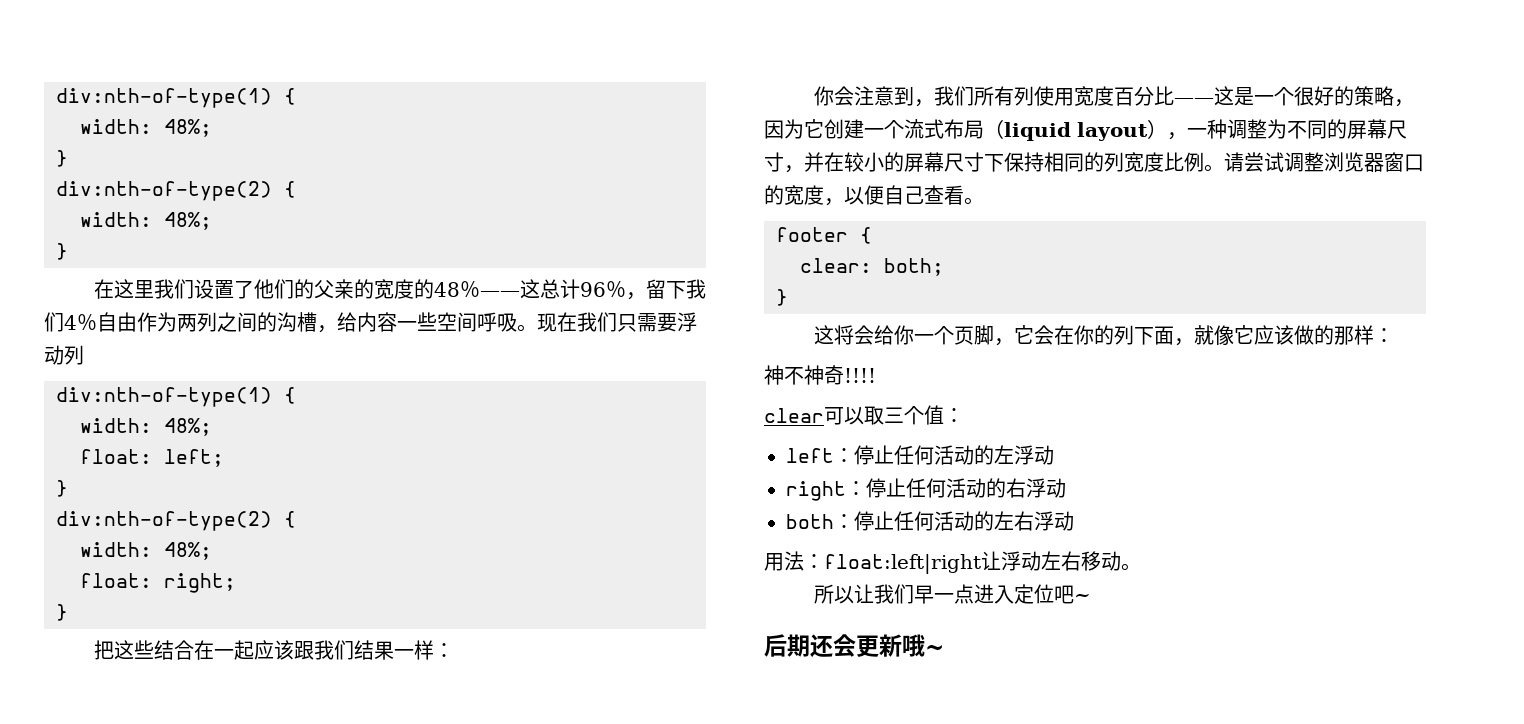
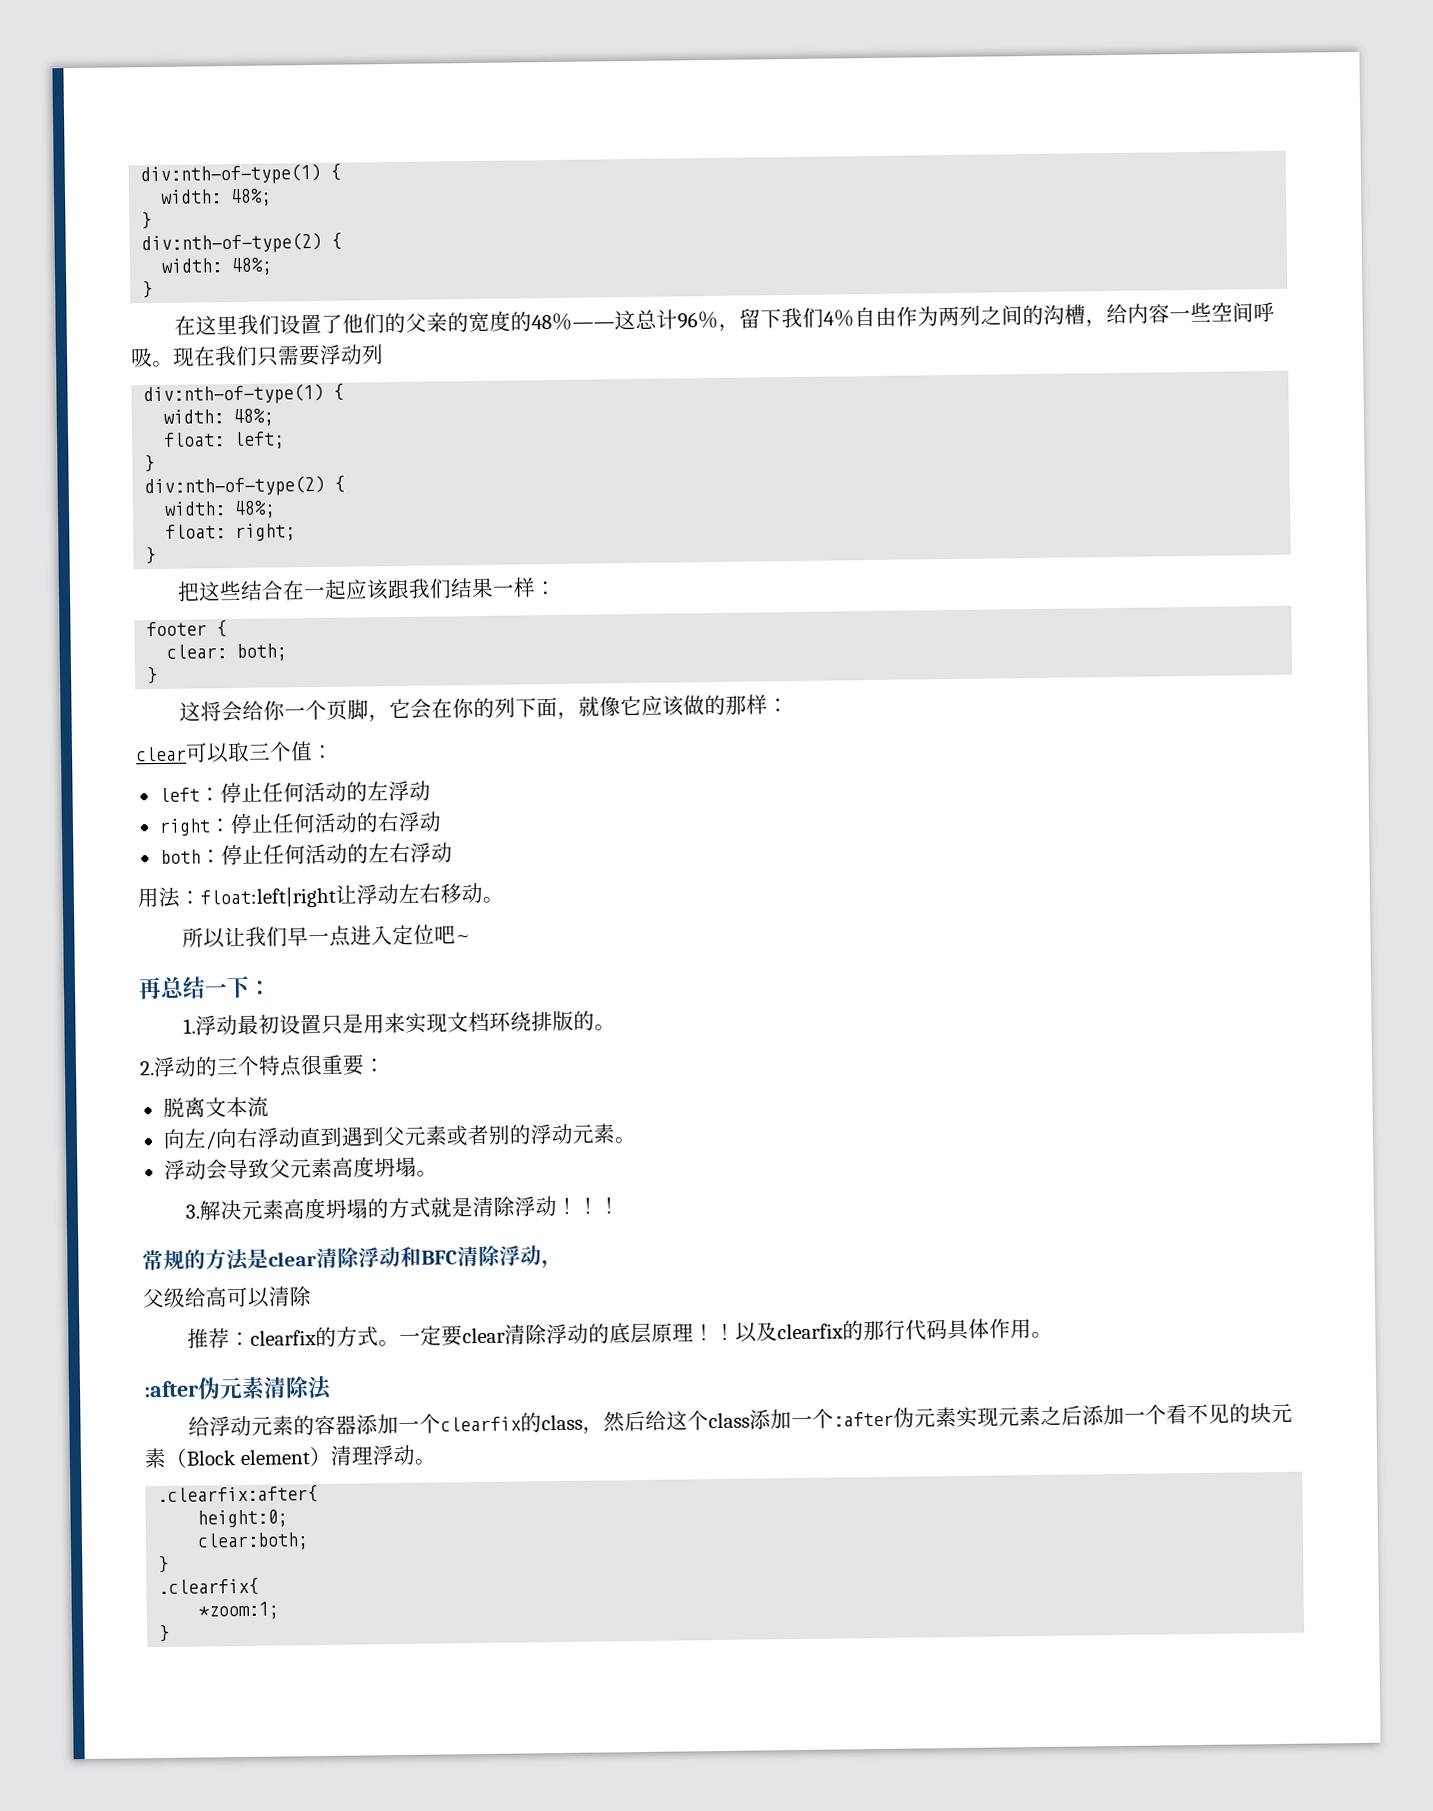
[813,86,1414,107] [764,119,1407,141] [764,152,1424,173] [764,185,984,206] // 你会注意到，我们所有列使用宽度百分比——这是一个很好的策略，因为它创建一个流式布局（liquid layout），一种调整为不同的屏幕尺寸，并在较小的屏幕尺寸下保持相同的列宽度比例。请尝试调整浏览器窗口的宽度，以便自己查看。 -> (557, 588) none
[764,365,876,385] // 神不神奇!!!! -> (789, 705) none
[764,634,944,658] 后期还会更新哦~ -> [138,975,272,1000] [182,1010,616,1036] [139,1054,386,1078] [162,1096,269,1118] [162,1123,636,1150] [163,1156,438,1181] [184,1196,620,1221] [142,1245,563,1272] [142,1286,312,1309] [186,1318,1053,1349] [143,1375,333,1401] [187,1403,1293,1437] [144,1444,437,1469] [157,1485,319,1505] [197,1509,289,1528] [197,1532,310,1551] [158,1555,170,1574] [158,1577,260,1597] [198,1601,280,1620] [158,1624,171,1643] 再总结一下： // 1.浮动最初设置只是用来实现文档环绕排版的。 // 2.浮动的三个特点很重要： // 脱离文本流 // 向左/向右浮动直到遇到父元素或者别的浮动元素。 // 浮动会导致父元素高度坍塌。 // 3.解决元素高度坍塌的方式就是清除浮动！！！ // 常规的方法是clear清除浮动和BFC清除浮动， // 父级给高可以清除 // 推荐：clearfix的方式。一定要clear清除浮动的底层原理！！以及clearfix的那行代码具体作用。 // :after伪元素清除法 // 给浮动元素的容器添加一个clearfix的class，然后给这个class添加一个:after伪元素实现元素之后添加一个看不见的块元素（Block element）清理浮动。 // .clearfix:after{ // height:0; // clear:both; // } // .clearfix{ // *zoom:1; // }

